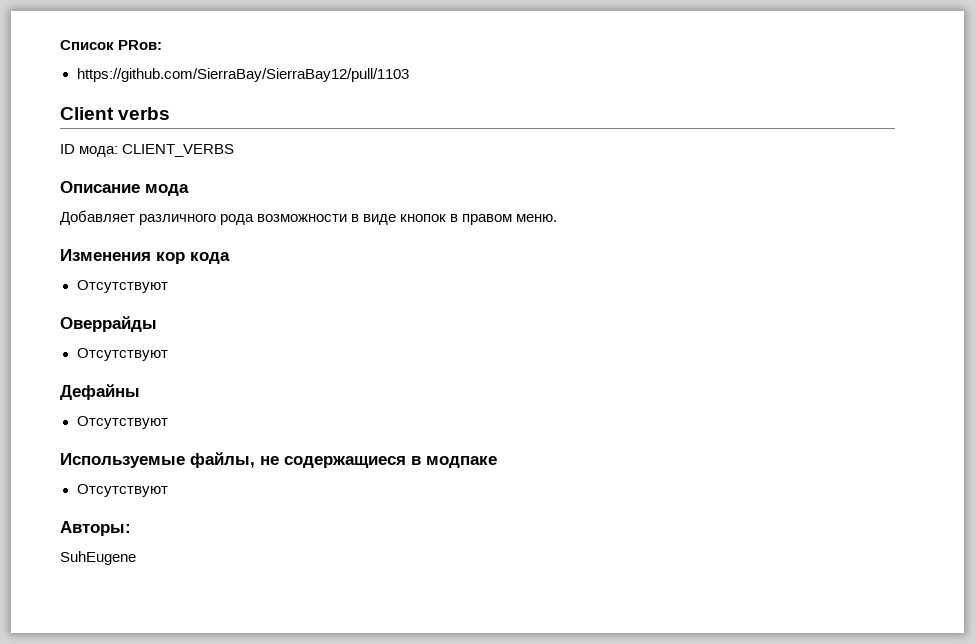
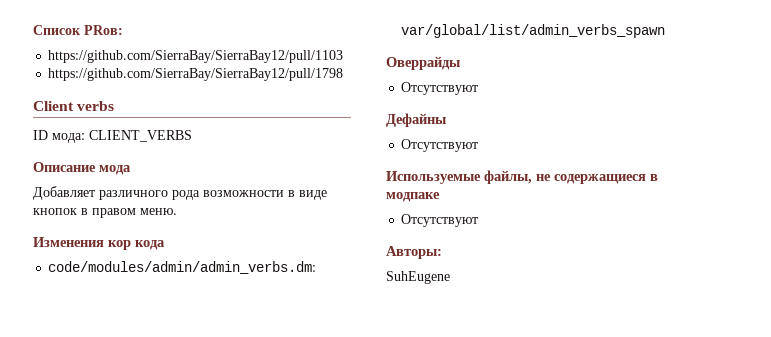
(409, 75) none -> [48,68,344,81] // https://github.com/SierraBay/SierraBay12/pull/1798
[76,280,168,293] Отсутствуют -> [48,261,317,274] [401,24,666,38] code/modules/admin/admin_verbs.dm: var/global/list/admin_verbs_spawn

